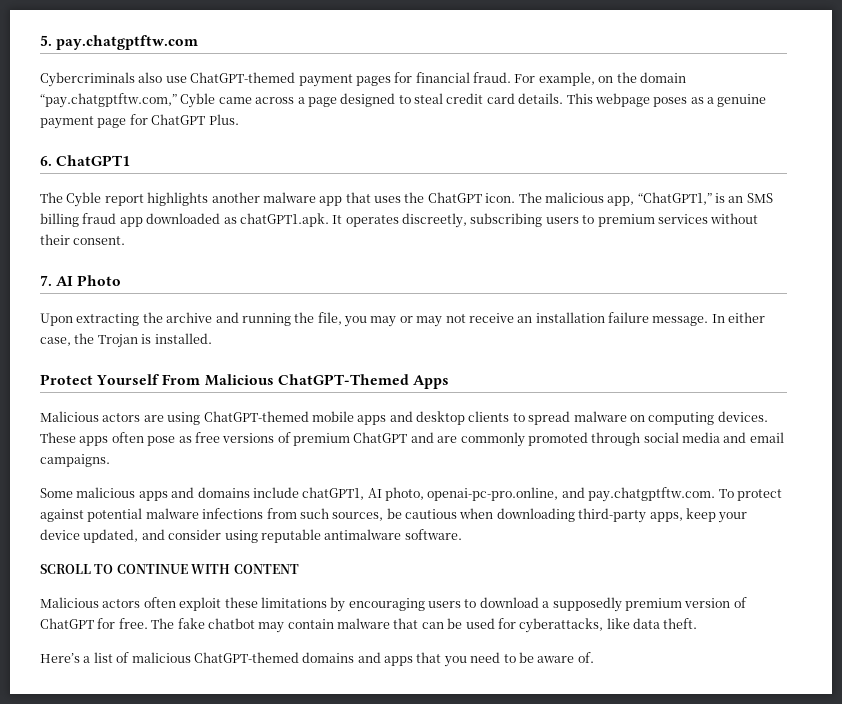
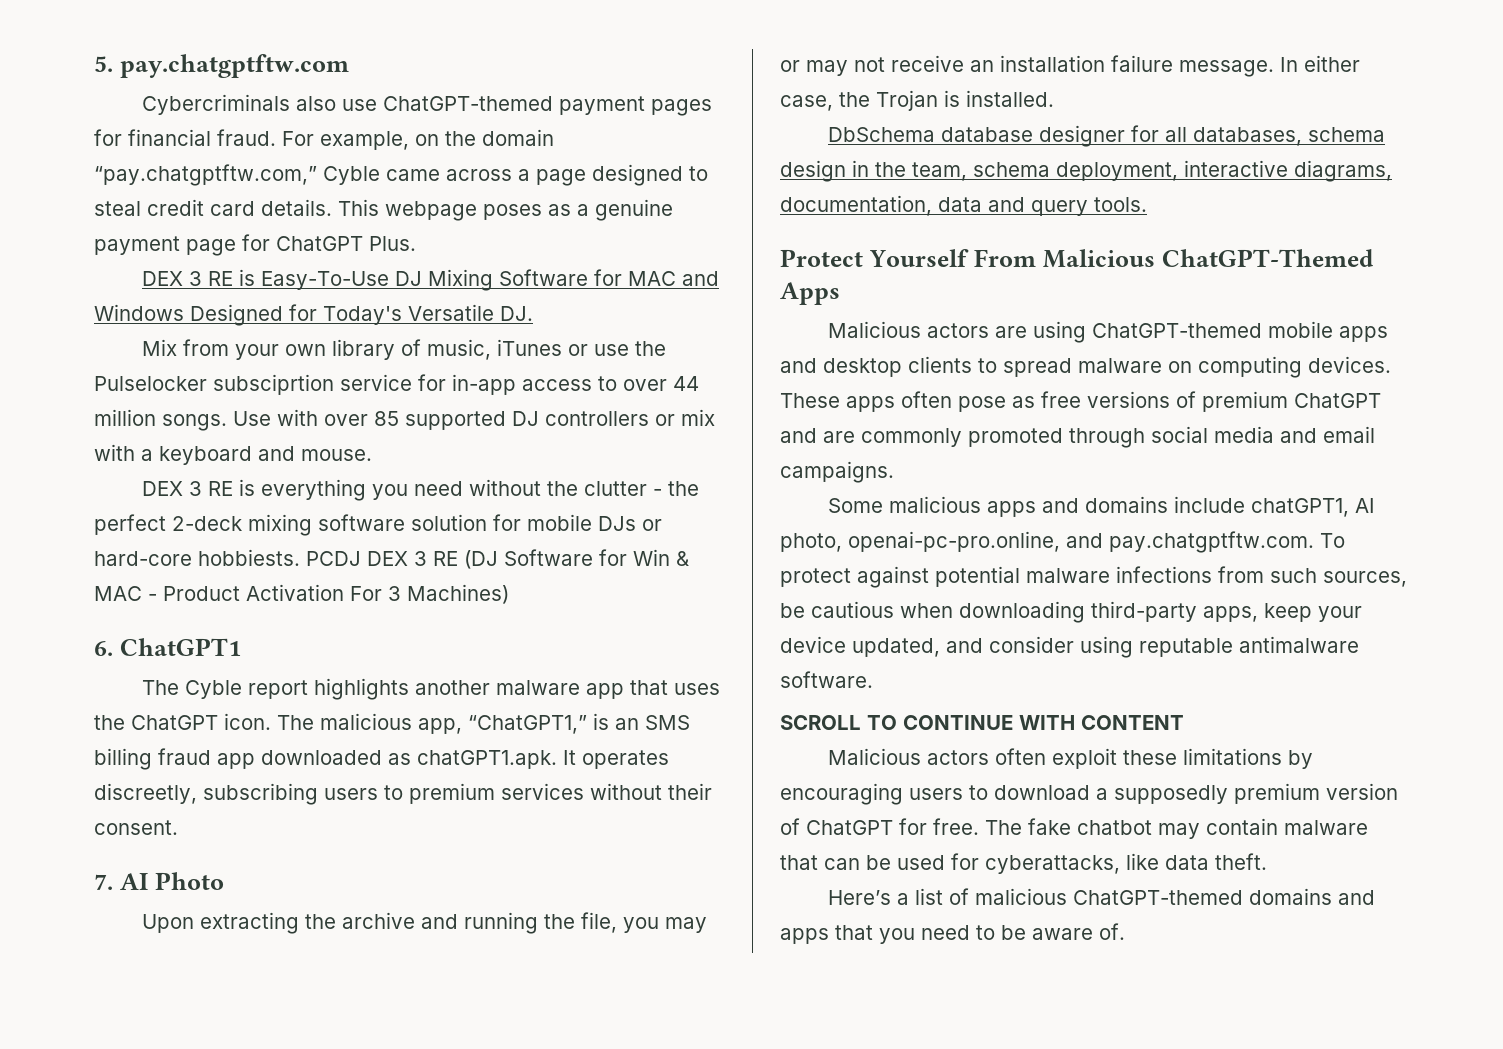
(239, 119) none -> [141,269,719,291] [94,304,533,326] [141,339,666,360] [94,374,699,395] [94,409,715,431] [94,444,372,465] [141,479,699,501] [94,514,662,536] [94,549,689,569] [94,584,509,604] // DEX 3 RE is Easy-To-Use DJ Mixing Software for MAC and Windows Designed for Today's Versatile DJ. // Mix from your own library of music, iTunes or use the Pulselocker subsciprtion service for in-app access to over 44 million songs. Use with over 85 supported DJ controllers or mix with a keyboard and mouse. // DEX 3 RE is everything you need without the clutter - the perfect 2-deck mixing software solution for mobile DJs or hard-core hobbiests. PCDJ DEX 3 RE (DJ Software for Win & MAC - Product Activation For 3 Machines)
(212, 338) none -> [827,125,1385,147] [780,160,1392,182] [780,195,1147,216] // DbSchema database designer for all databases, schema design in the team, schema deployment, interactive diagrams, documentation, data and query tools.

